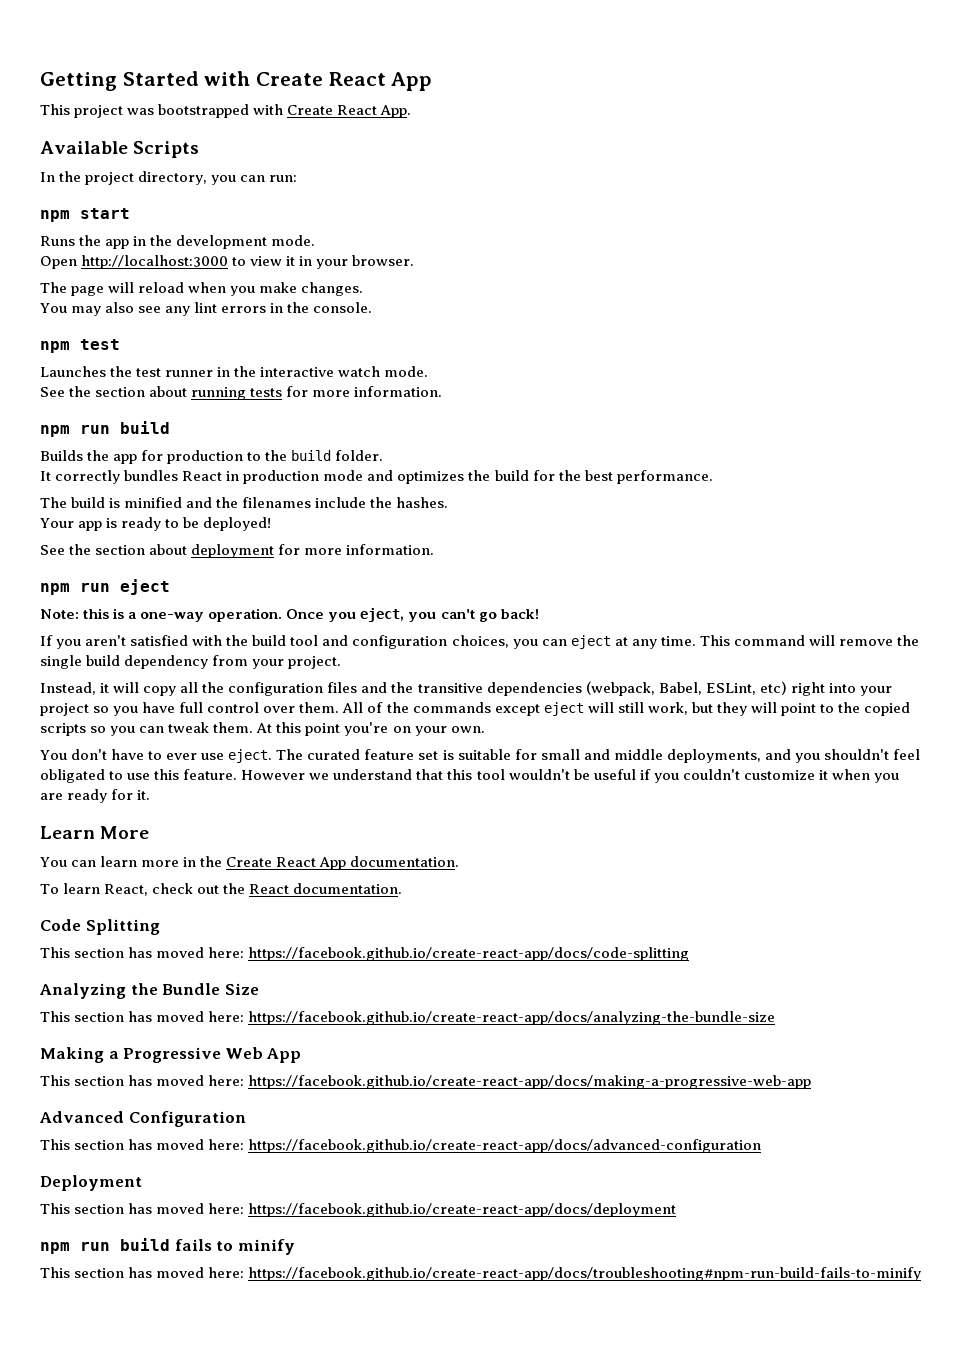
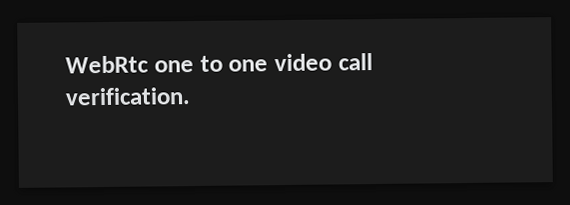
[40,71,433,91] [40,104,412,118] [40,141,200,158] [40,171,298,185] [40,208,130,222] [40,235,316,249] [40,255,415,269] [40,282,364,296] [40,302,373,316] [40,339,120,353] [40,366,429,377] [40,386,443,400] [40,421,170,437] [40,450,384,464] [40,470,713,484] [40,497,449,508] [40,517,272,531] [40,544,435,558] [40,579,170,595] [40,608,539,622] [40,635,920,649] [40,655,342,669] [40,681,892,696] [40,702,911,716] [40,722,485,736] [40,749,921,763] [40,769,899,783] [40,789,151,803] [40,826,150,839] [40,856,460,870] [40,883,403,896] [40,919,160,935] [40,947,690,961] [39,983,259,999] [40,1011,776,1025] [40,1047,302,1063] [40,1075,812,1089] [39,1111,246,1127] [40,1139,762,1153] [40,1175,142,1191] [40,1203,677,1217] [40,1238,295,1255] [40,1267,922,1281] Getting Started with Create React App // This project was bootstrapped with Create React App. // Available Scripts // In the project directory, you can run: // npm start // Runs the app in the development mode. // Open http://localhost:3000 to view it in your browser. // The page will reload when you make changes. // You may also see any lint errors in the console. // npm test // Launches the test runner in the interactive watch mode. // See the section about running tests for more information. // npm run build // Builds the app for production to the build folder. // It correctly bundles React in production mode and optimizes the build for the best performance. // The build is minified and the filenames include the hashes. // Your app is ready to be deployed! // See the section about deployment for more information. // npm run eject // Note: this is a one-way operation. Once you eject, you can't go back! // If you aren't satisfied with the build tool and configuration choices, you can eject at any time. This command will remove the single build dependency from your project. // Instead, it will copy all the configuration files and the transitive dependencies (webpack, Babel, ESLint, etc) right into your project so you have full control over them. All of the commands except eject will still work, but they will point to the copied scripts so you can tweak them. At this point you're on your own. // You don't have to ever use eject. The curated feature set is suitable for small and middle deployments, and you shouldn't feel obligated to use this feature. However we understand that this tool wouldn't be useful if you couldn't customize it when you are ready for it. // Learn More // You can learn more in the Create React App documentation. // To learn React, check out the React documentation. // Code Splitting // This section has moved here: https://facebook.github.io/create-react-app/docs/code-splitting // Analyzing the Bundle Size // This section has moved here: https://facebook.github.io/create-react-app/docs/analyzing-the-bundle-size // Making a Progressive Web App // This section has moved here: https://facebook.github.io/create-react-app/docs/making-a-progressive-web-app // Advanced Configuration // This section has moved here: https://facebook.github.io/create-react-app/docs/advanced-configuration // Deployment // This section has moved here: https://facebook.github.io/create-react-app/docs/deployment // npm run build fails to minify // This section has moved here: https://facebook.github.io/create-react-app/docs/troubleshooting#npm-run-build-fails-to-minify -> [65,53,373,74] [65,87,191,106] WebRtc one to one video call verification.

